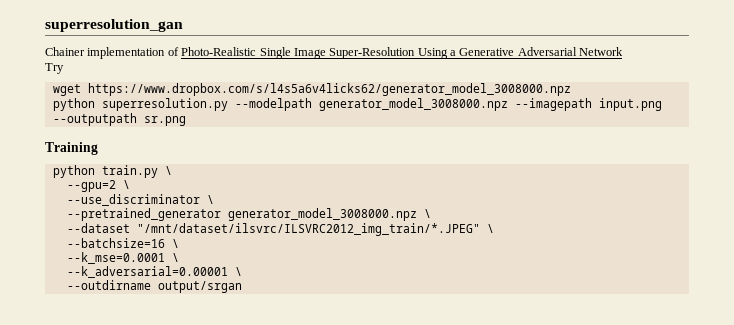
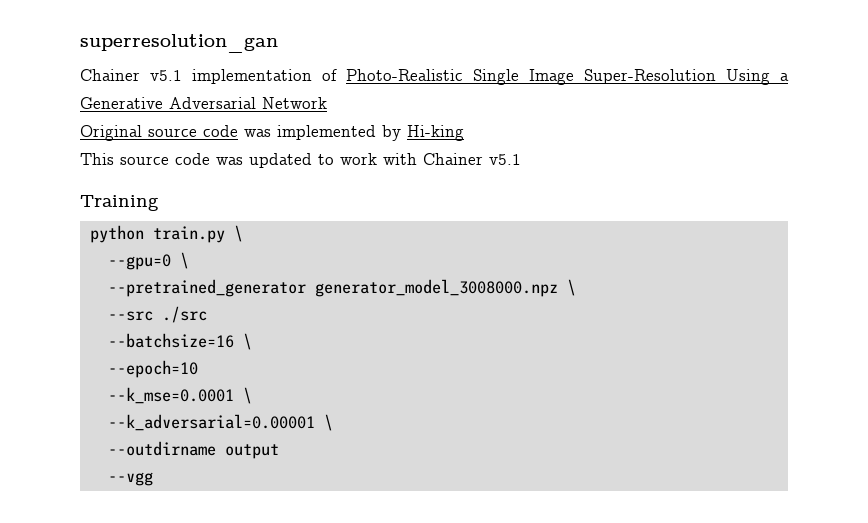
(85, 51) none -> [150,70,182,81] v5.1
[45,63,64,74] [52,83,571,96] [52,98,662,111] [52,113,186,126] Try // wget https://www.dropbox.com/s/l4s5a6v4licks62/generator_model_3008000.npz // python superresolution.py --modelpath generator_model_3008000.npz --imagepath input.png --outputpath sr.png -> [80,125,464,141] [80,153,521,168] Original source code was implemented by Hi-king // This source code was updated to work with Chainer v5.1
[66,180,130,192] [66,194,200,206] --gpu=2 \ // --use_discriminator -> [107,254,171,270] --gpu=0
[66,223,494,236] --dataset "/mnt/dataset/ilsvrc/ILSVRC2012_img_train/*.JPEG" \ -> [107,306,207,323] --src ./src
(179, 243) none -> [107,360,198,378] // --epoch=10
[157,281,242,293] output/srgan -> [224,444,279,459] [107,472,153,486] output // --vgg

